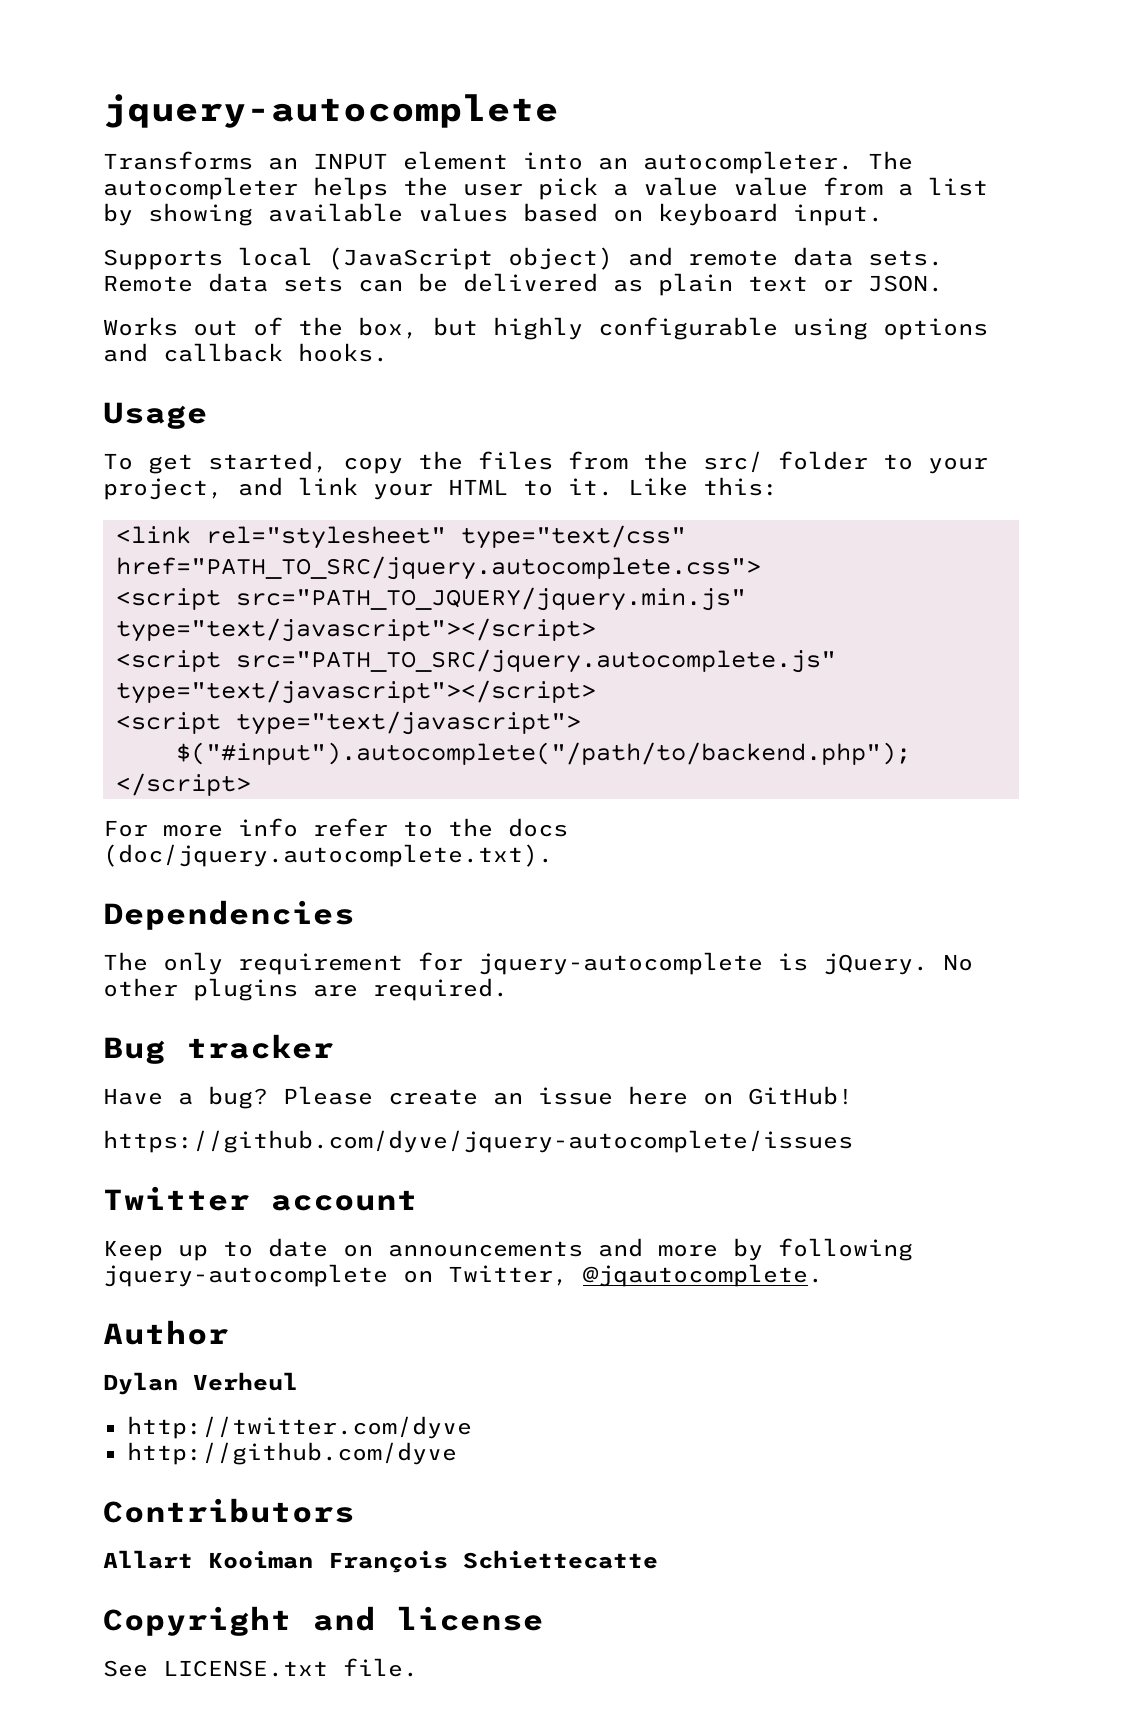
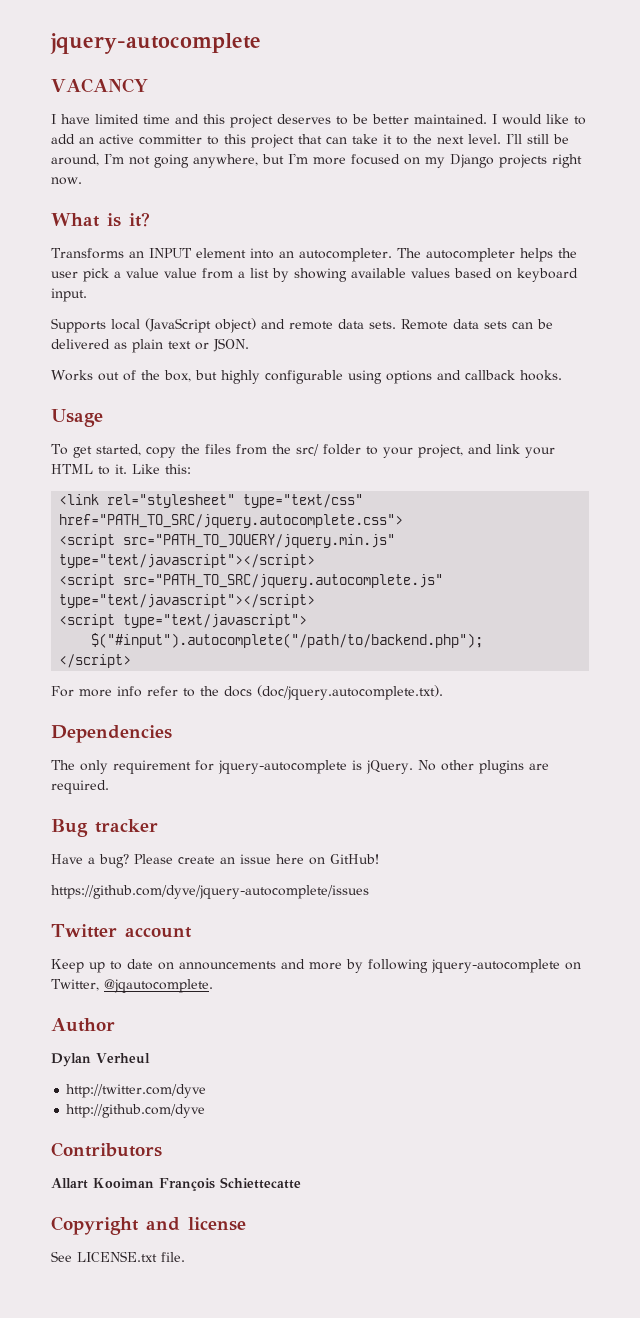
[103,94,559,128] jquery-autocomplete -> [50,33,261,54] [51,78,148,93] [51,114,586,128] [51,133,569,148] [51,153,582,168] [51,177,82,185] [51,212,150,227] jquery-autocomplete // VACANCY // I have limited time and this project deserves to be better maintained. I would like to add an active committer to this project that can take it to the next level. I'll still be around, I'm not going anywhere, but I'm more focused on my Django projects right now. // What is it?

